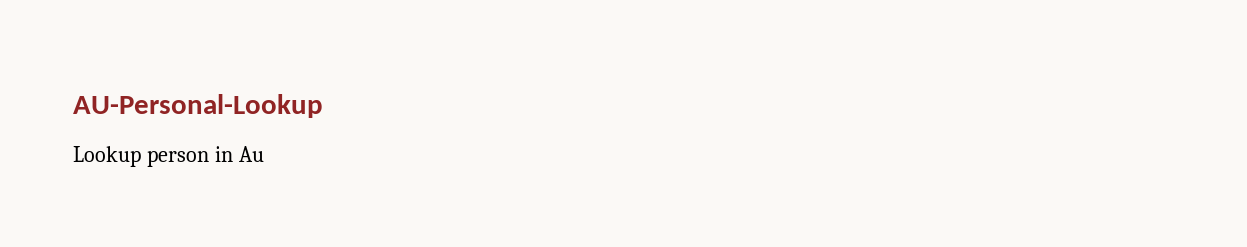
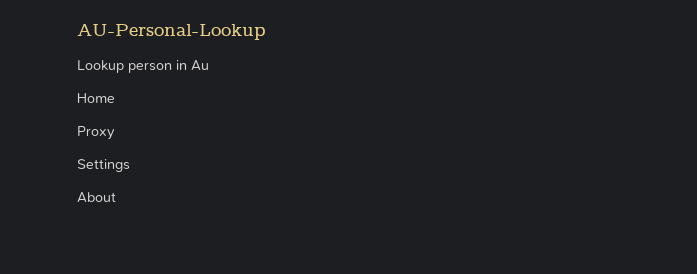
(264, 154) none -> [77,93,115,103] [77,126,115,140] [77,159,130,172] [77,192,116,203] // Home // Proxy // Settings // About

